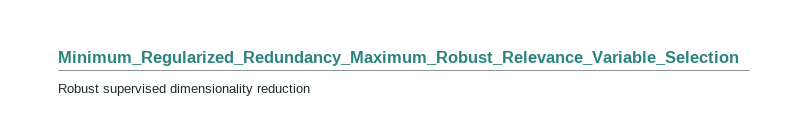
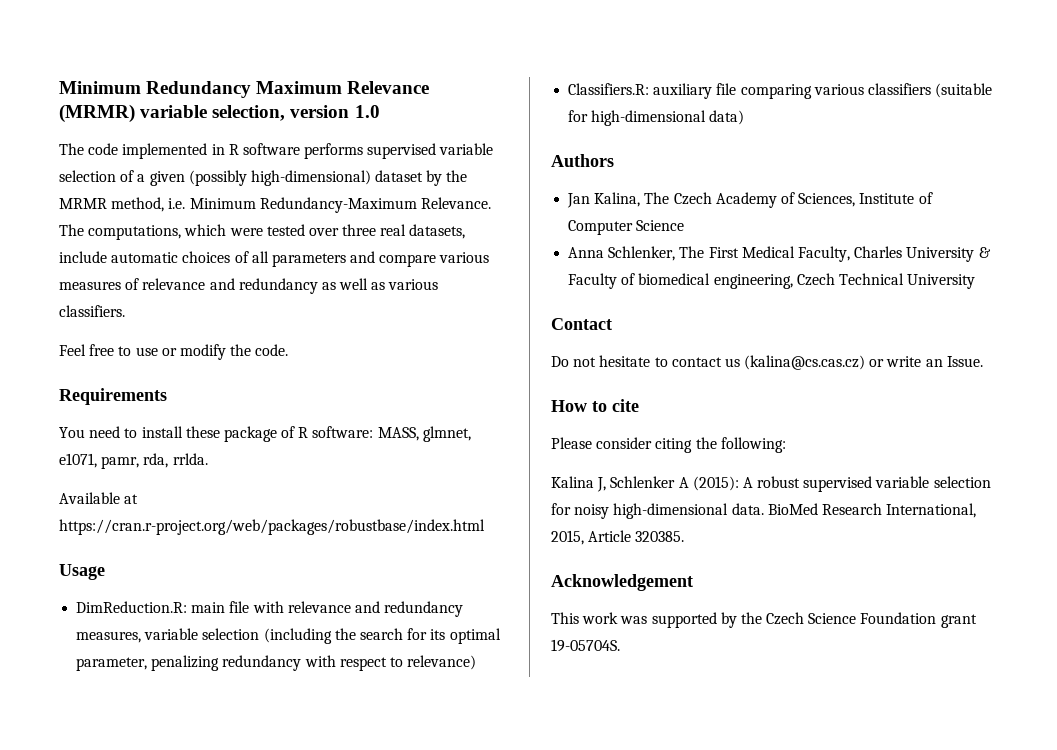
[58,51,739,66] [58,84,310,96] Minimum_Regularized_Redundancy_Maximum_Robust_Relevance_Variable_Selection // Robust supervised dimensionality reduction -> [59,81,430,98] [59,104,380,123] [59,143,494,159] [59,170,468,186] [59,197,491,213] [59,224,466,240] [59,251,490,267] [59,278,439,294] [59,305,125,317] [59,344,289,360] [59,388,167,405] [59,426,471,442] [59,453,208,469] [59,492,139,504] [59,519,485,535] [59,564,105,580] [76,601,464,617] [76,628,501,644] [76,655,477,671] [568,83,993,99] [568,110,745,126] [551,154,614,167] [567,192,933,208] [568,220,685,235] [568,246,991,262] [568,273,976,289] [551,318,612,330] [551,355,983,370] [551,399,639,412] [551,437,786,453] [551,476,991,492] [551,503,977,519] [551,530,685,545] [551,574,693,591] [551,612,977,628] [551,639,620,652] Minimum Redundancy Maximum Relevance (MRMR) variable selection, version 1.0 // The code implemented in R software performs supervised variable selection of a given (possibly high-dimensional) dataset by the MRMR method, i.e. Minimum Redundancy-Maximum Relevance. The computations, which were tested over three real datasets, include automatic choices of all parameters and compare various measures of relevance and redundancy as well as various classifiers. // Feel free to use or modify the code. // Requirements // You need to install these package of R software: MASS, glmnet, e1071, pamr, rda, rrlda. // Available at https://cran.r-project.org/web/packages/robustbase/index.html // Usage // DimReduction.R: main file with relevance and redundancy measures, variable selection (including the search for its optimal parameter, penalizing redundancy with respect to relevance) // Classifiers.R: auxiliary file comparing various classifiers (suitable for high-dimensional data) // Authors // Jan Kalina, The Czech Academy of Sciences, Institute of Computer Science // Anna Schlenker, The First Medical Faculty, Charles University & Faculty of biomedical engineering, Czech Technical University // Contact // Do not hesitate to contact us (kalina@cs.cas.cz) or write an Issue. // How to cite // Please consider citing the following: // Kalina J, Schlenker A (2015): A robust supervised variable selection for noisy high-dimensional data. BioMed Research International, 2015, Article 320385. // Acknowledgement // This work was supported by the Czech Science Foundation grant 19-05704S.

